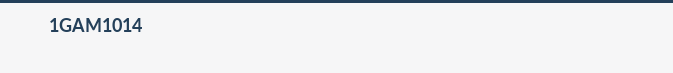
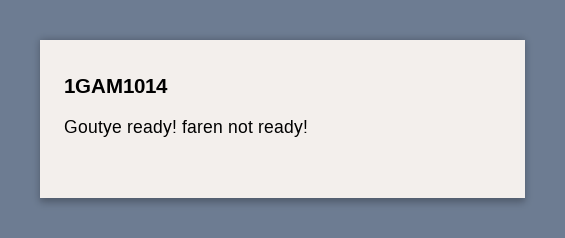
(142, 25) none -> [64,120,308,137] // Goutye ready! faren not ready!

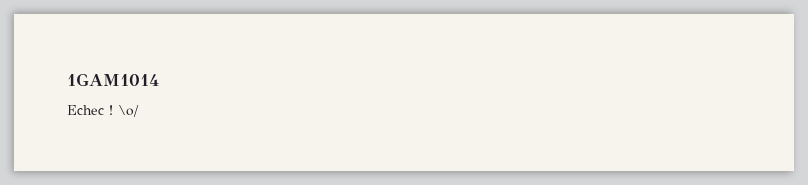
[64,120,308,137] Goutye ready! faren not ready! -> [67,105,139,117] Echec ! \o/

